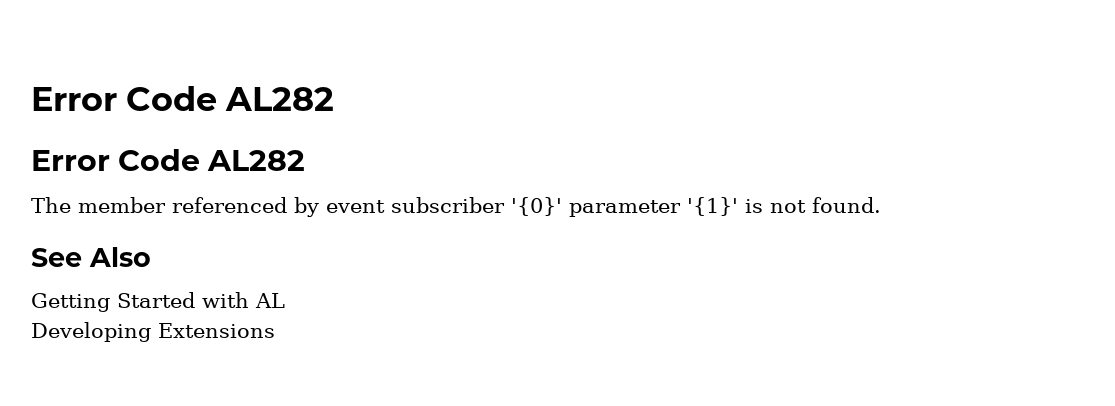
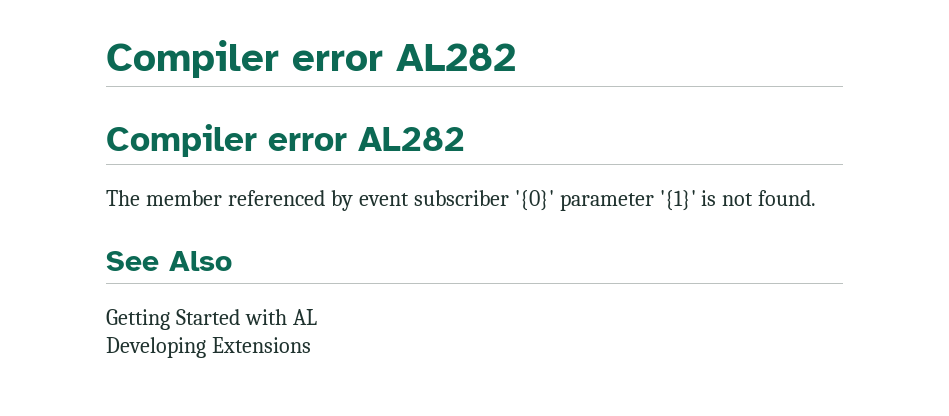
[31,86,335,111] [31,149,201,171] Error Code AL282 // Error Code -> [106,40,516,78] [106,124,347,157] Compiler error AL282 // Compiler error

